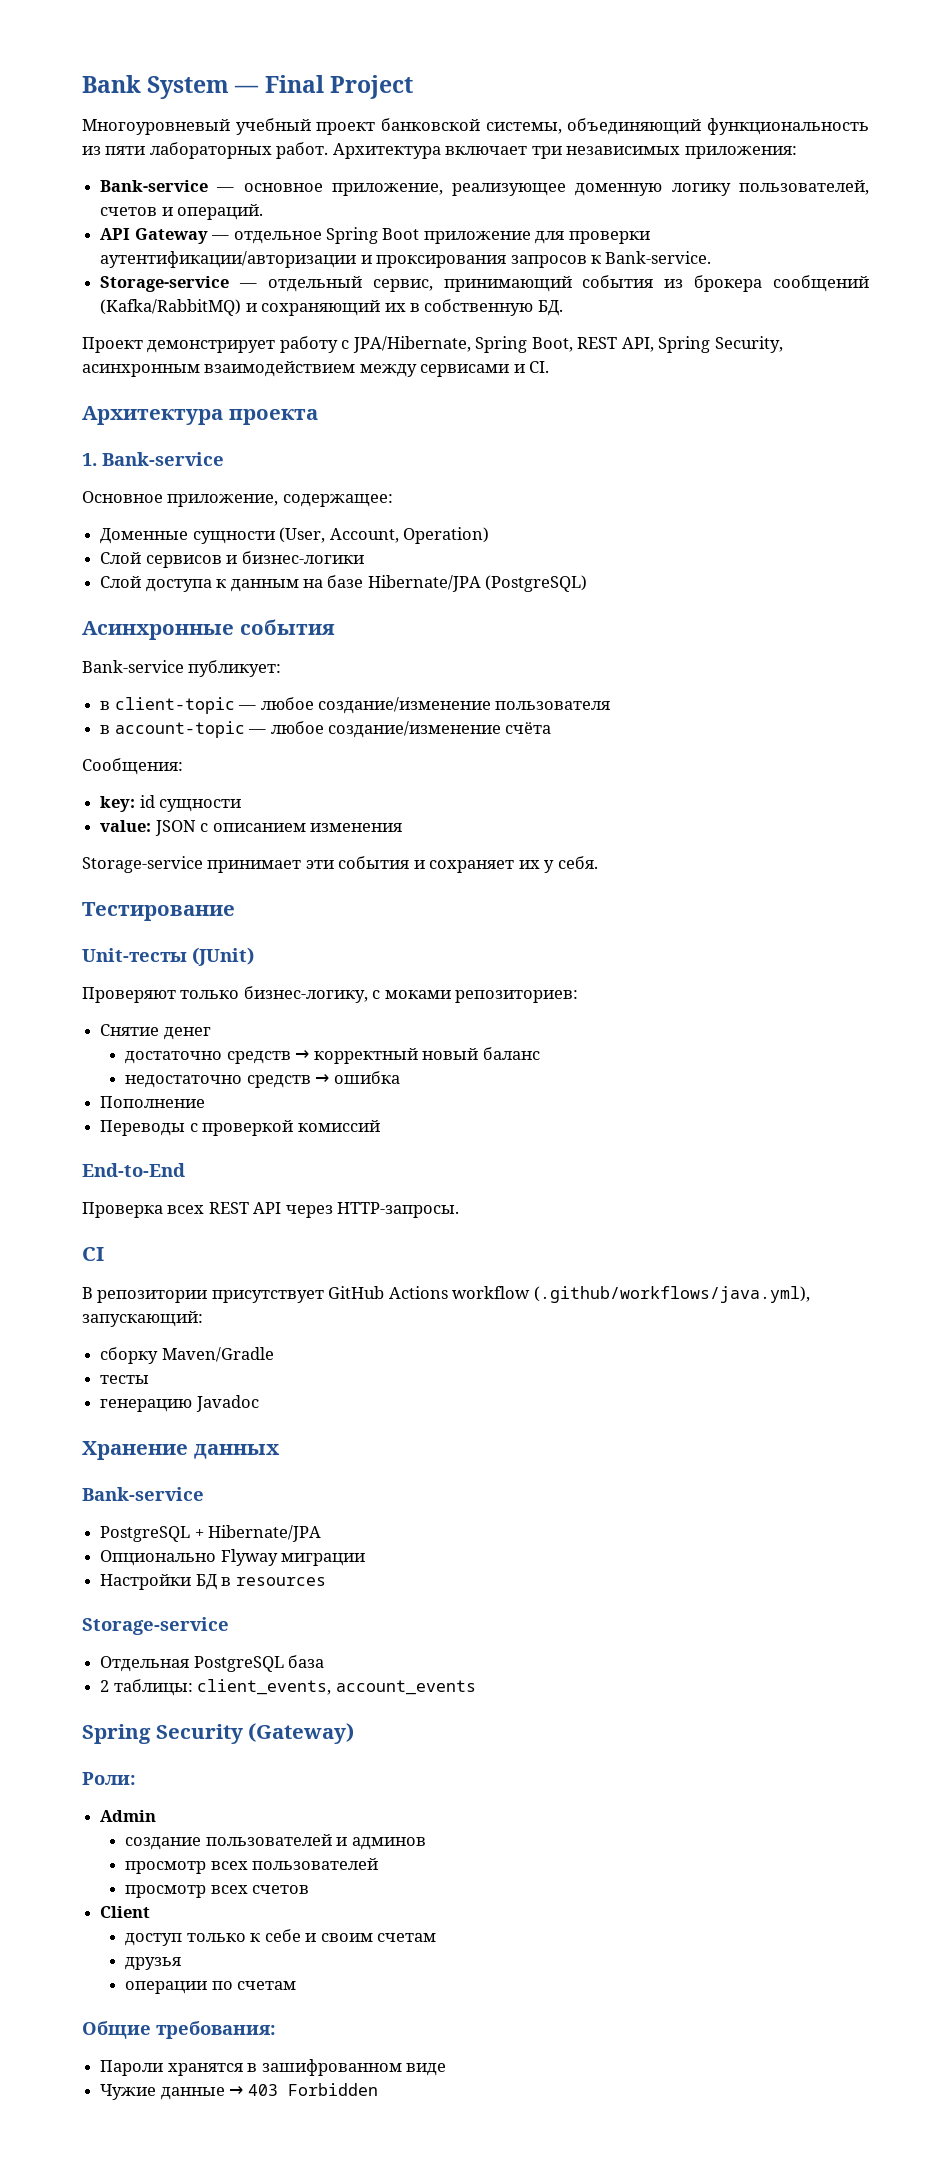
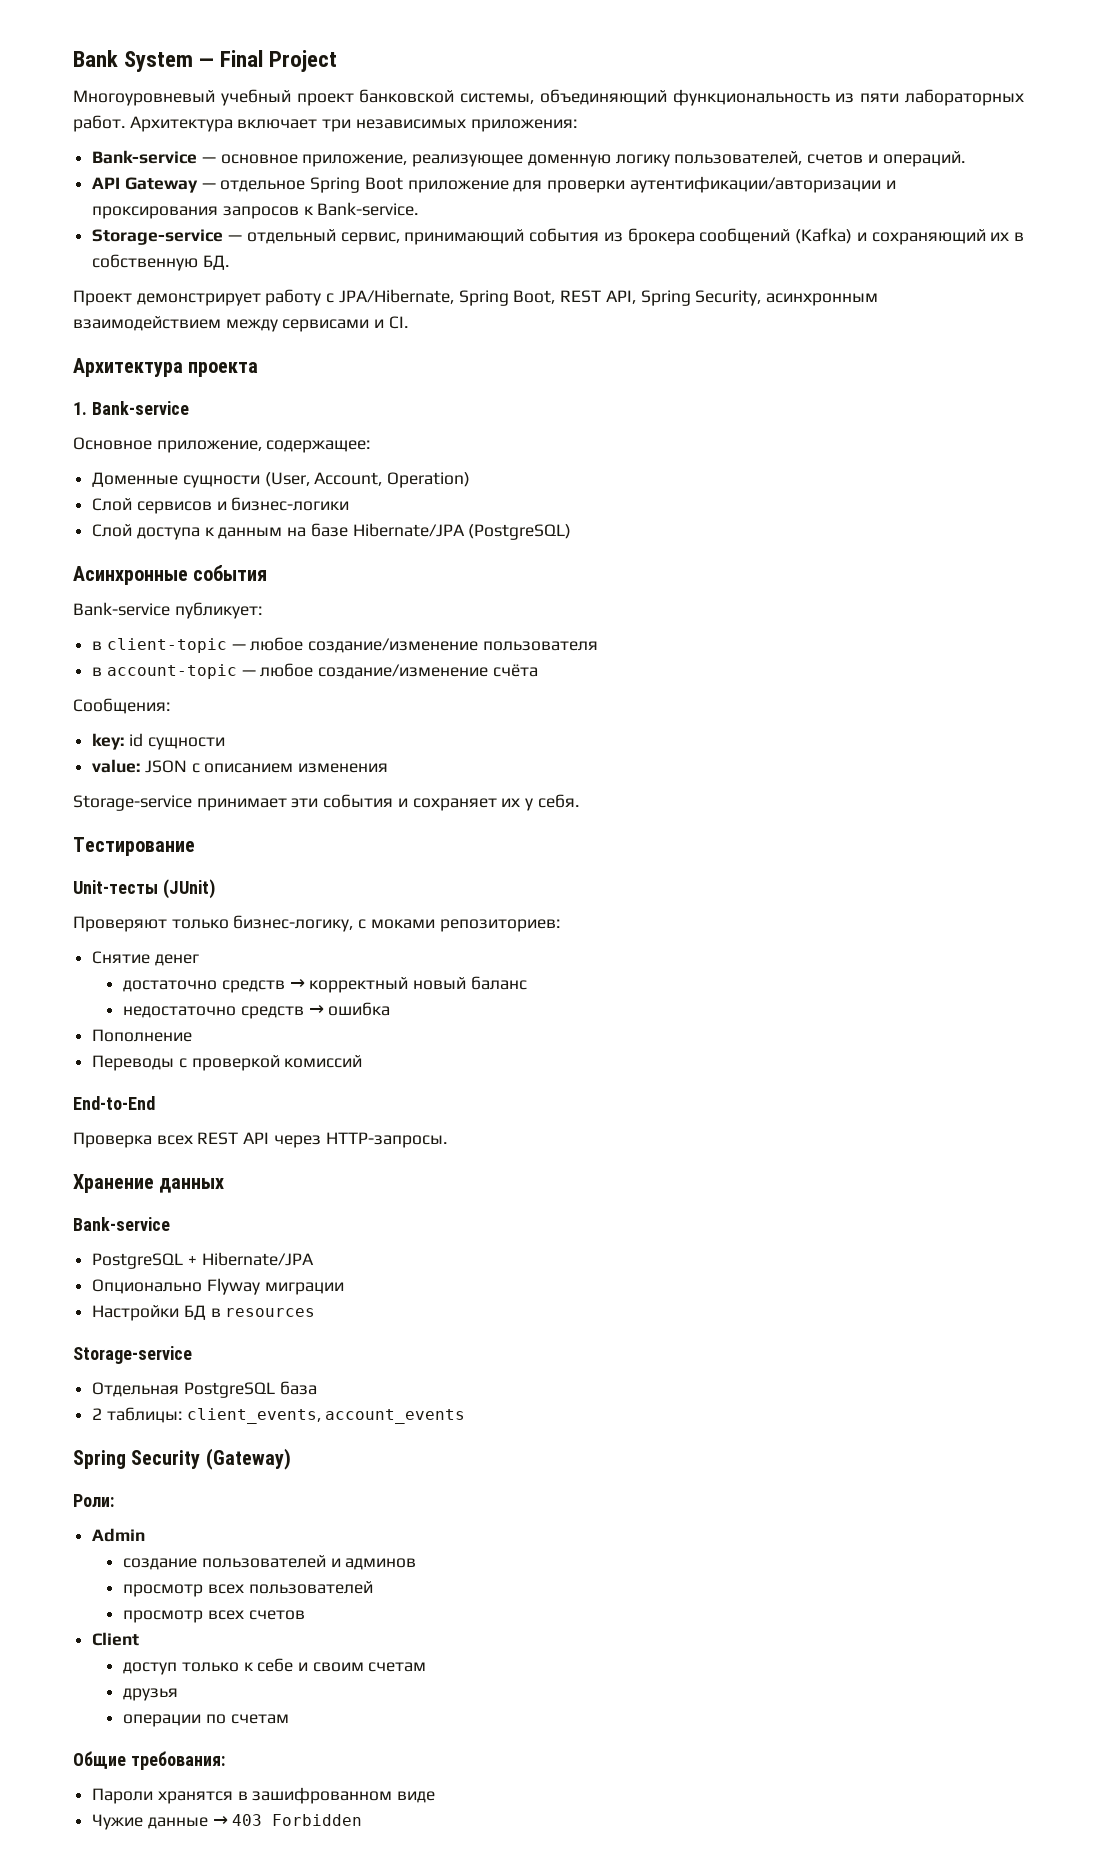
[100,299,242,316] (Kafka/RabbitMQ) -> [795,228,852,244] (Kafka)
[82,1247,104,1261] [82,1286,810,1303] [82,1311,203,1327] [100,1347,274,1364] [100,1375,150,1384] [100,1395,259,1412] // CI // В репозитории присутствует GitHub Actions workflow (.github/workflows/java.yml), запускающий: // сборку Maven/Gradle // тесты // генерацию Javadoc -> (447, 1140) none

